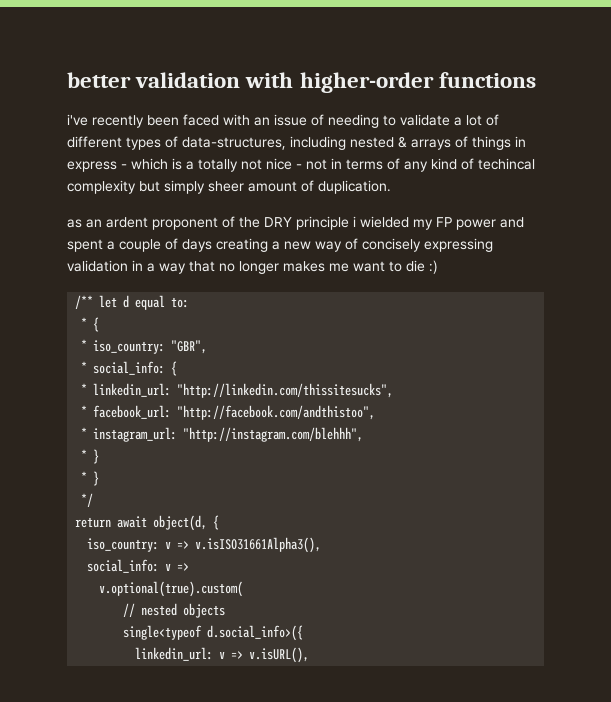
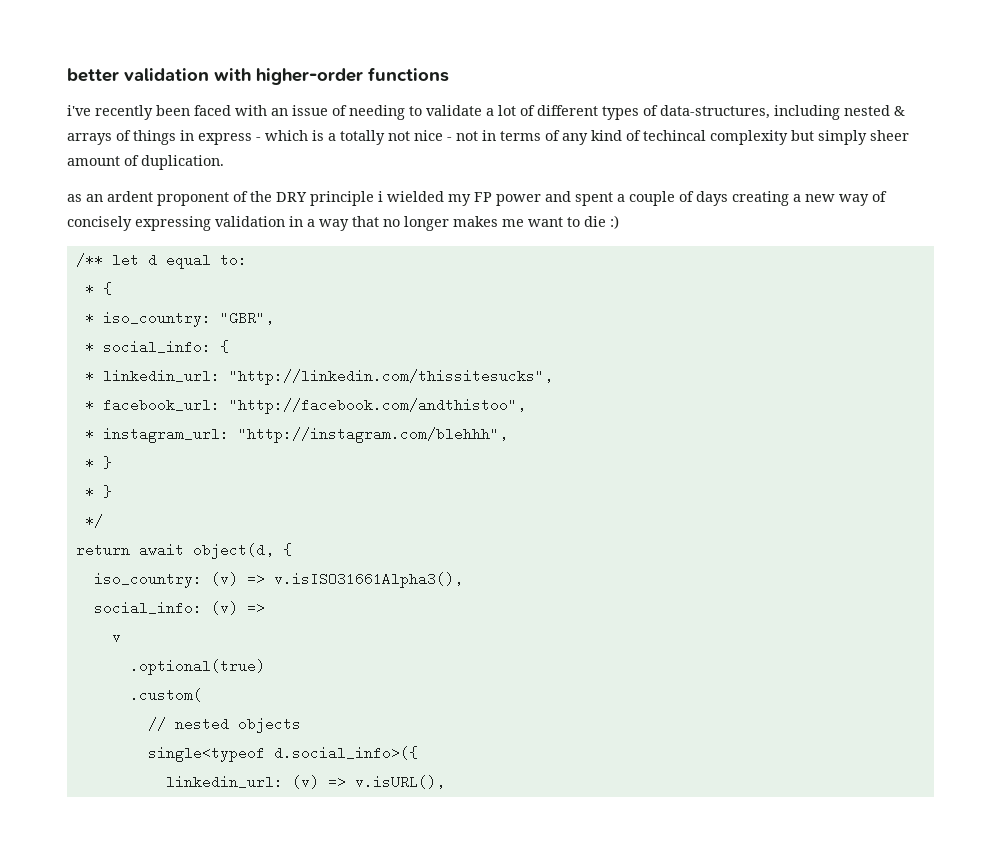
[165,542,172,549] v -> [210,572,238,586] (v)
[165,564,172,571] v -> [210,601,238,615] (v)
[99,581,244,597] v.optional(true).custom( -> [111,635,121,642] [129,659,265,675] [129,688,202,702] v // .optional(true) // .custom(
[219,652,226,659] v -> [291,775,319,789] (v)

